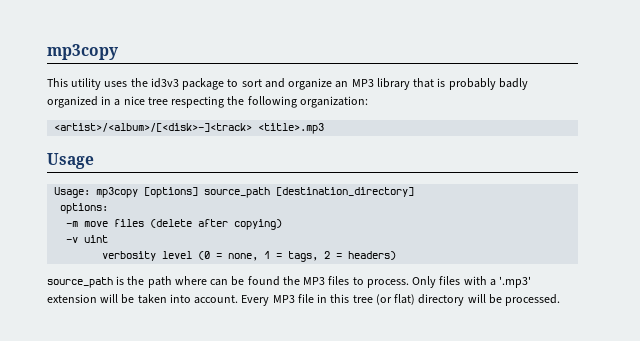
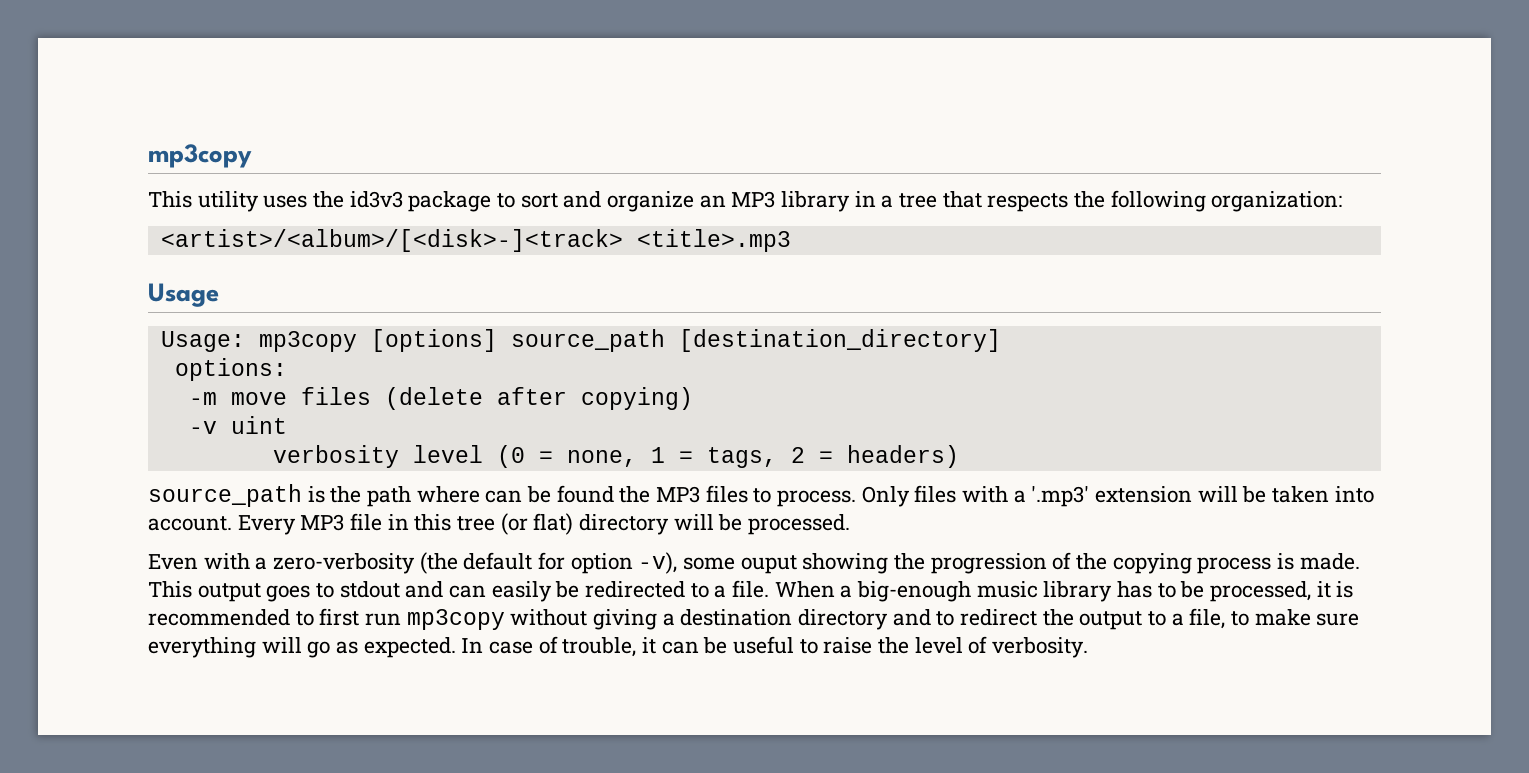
[413,78,528,90] [47,96,225,108] that is probably badly organized in a nice tree respecting -> [854,191,1069,212] in a tree that respects
(561, 300) none -> [148,552,1360,574] [148,580,1354,602] [148,608,1360,630] [148,636,1089,658] // Even with a zero-verbosity (the default for option -v), some ouput showing the progression of the copying process is made. This output goes to stdout and can easily be redirected to a file. When a big-enough music library has to be processed, it is recommended to first run mp3copy without giving a destination directory and to redirect the output to a file, to make sure everything will go as expected. In case of trouble, it can be useful to raise the level of verbosity.

